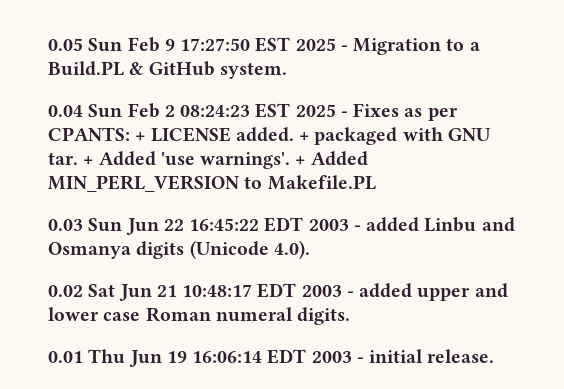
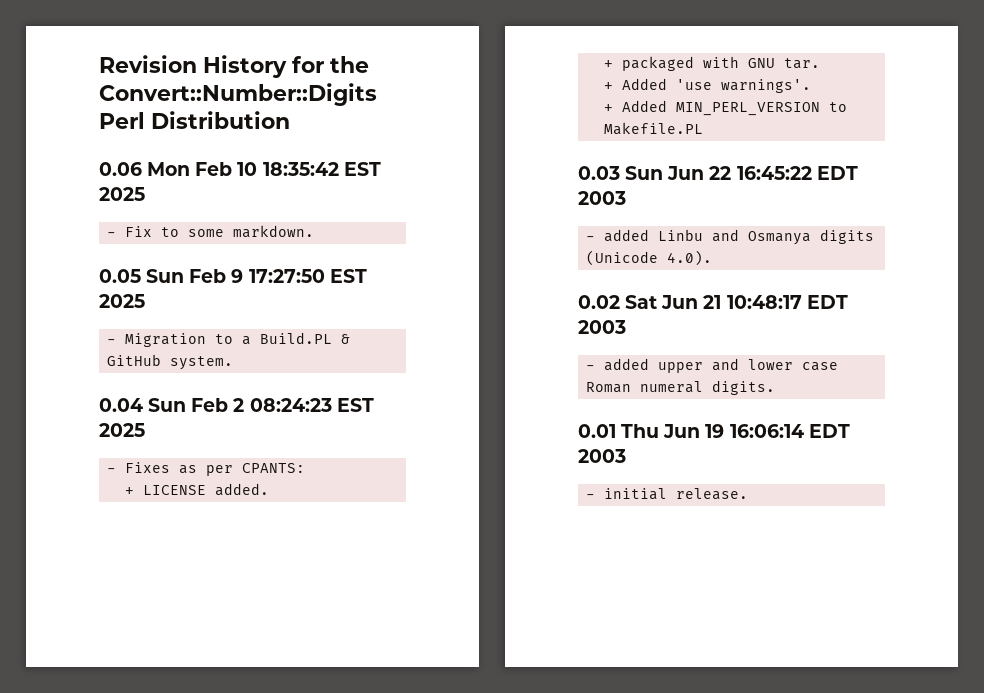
(48, 44) none -> [99,55,369,78] [99,83,377,106] [99,111,290,129] [99,162,381,176] [99,187,145,201] [107,225,315,238] Revision History for the Convert::Number::Digits Perl Distribution // 0.06 Mon Feb 10 18:35:42 EST 2025 // - Fix to some markdown. //
(336, 44) none -> (145, 301) //
(336, 110) none -> (145, 430) //
(130, 134) none -> (306, 468) //
(294, 134) none -> (270, 489) //
(78, 158) none -> (821, 63) //
(291, 160) none -> (812, 86) //
(349, 225) none -> (626, 198) //
(342, 291) none -> (626, 327) //
(352, 357) none -> (626, 456) //

